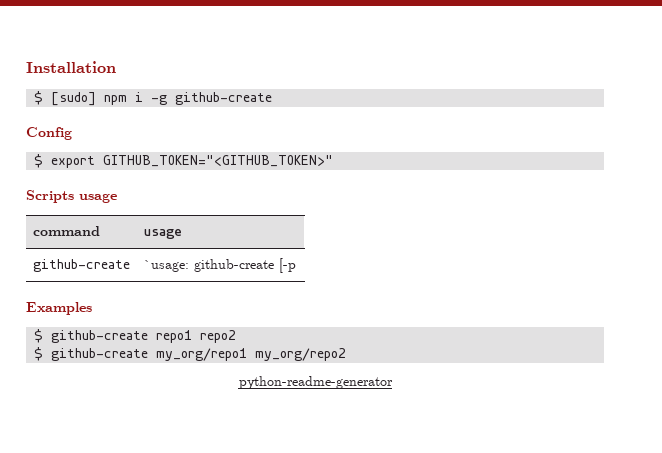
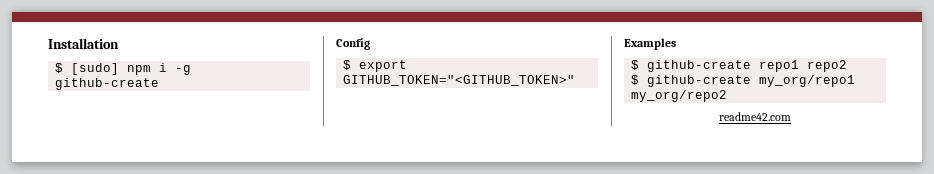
[26,190,117,203] [32,226,100,236] [143,229,182,239] [32,259,130,272] [143,258,296,273] // Scripts usage // command | usage // github-create | `usage: github-create [-p -> (576, 80) none
[238,376,393,389] python-readme-generator -> [719,112,791,121] readme42.com

